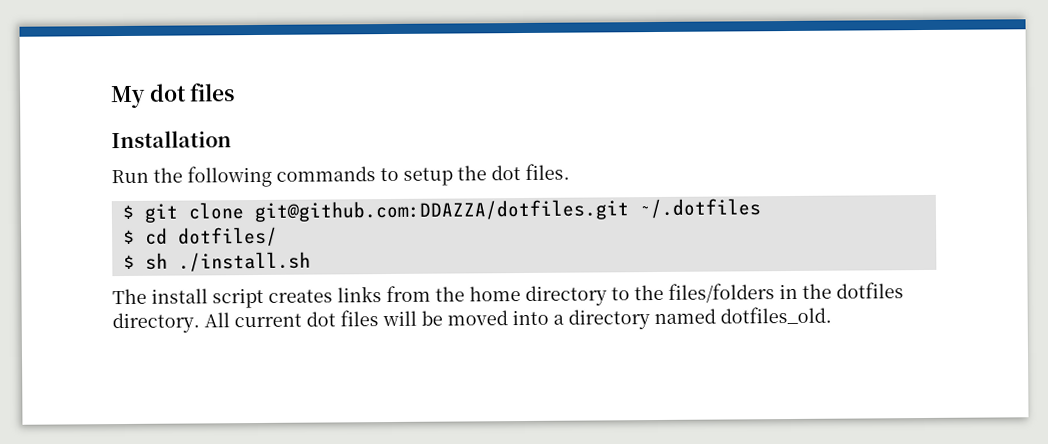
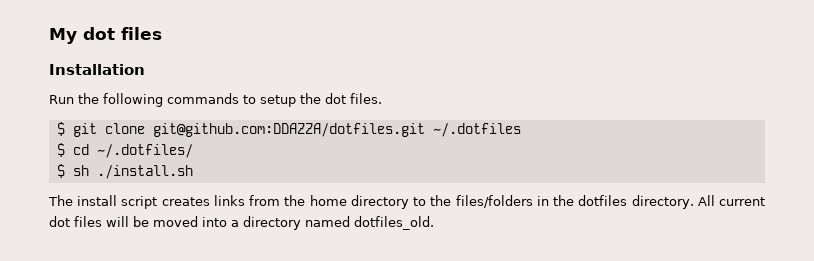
[177,226,278,247] dotfiles/ -> [96,144,193,158] ~/.dotfiles/

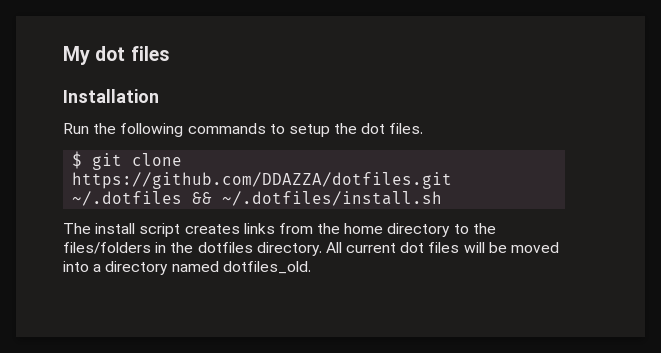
[152,123,425,137] git@github.com:DDAZZA/dotfiles.git -> [72,172,453,189] https://github.com/DDAZZA/dotfiles.git
[56,143,193,158] [56,164,193,179] // $ cd ~/.dotfiles/ // $ sh ./install.sh -> [192,191,443,206] && ~/.dotfiles/install.sh

